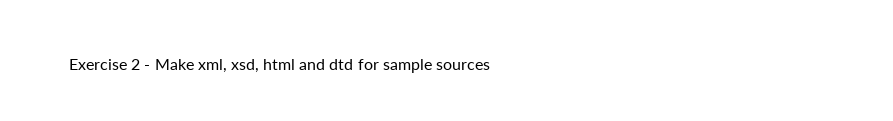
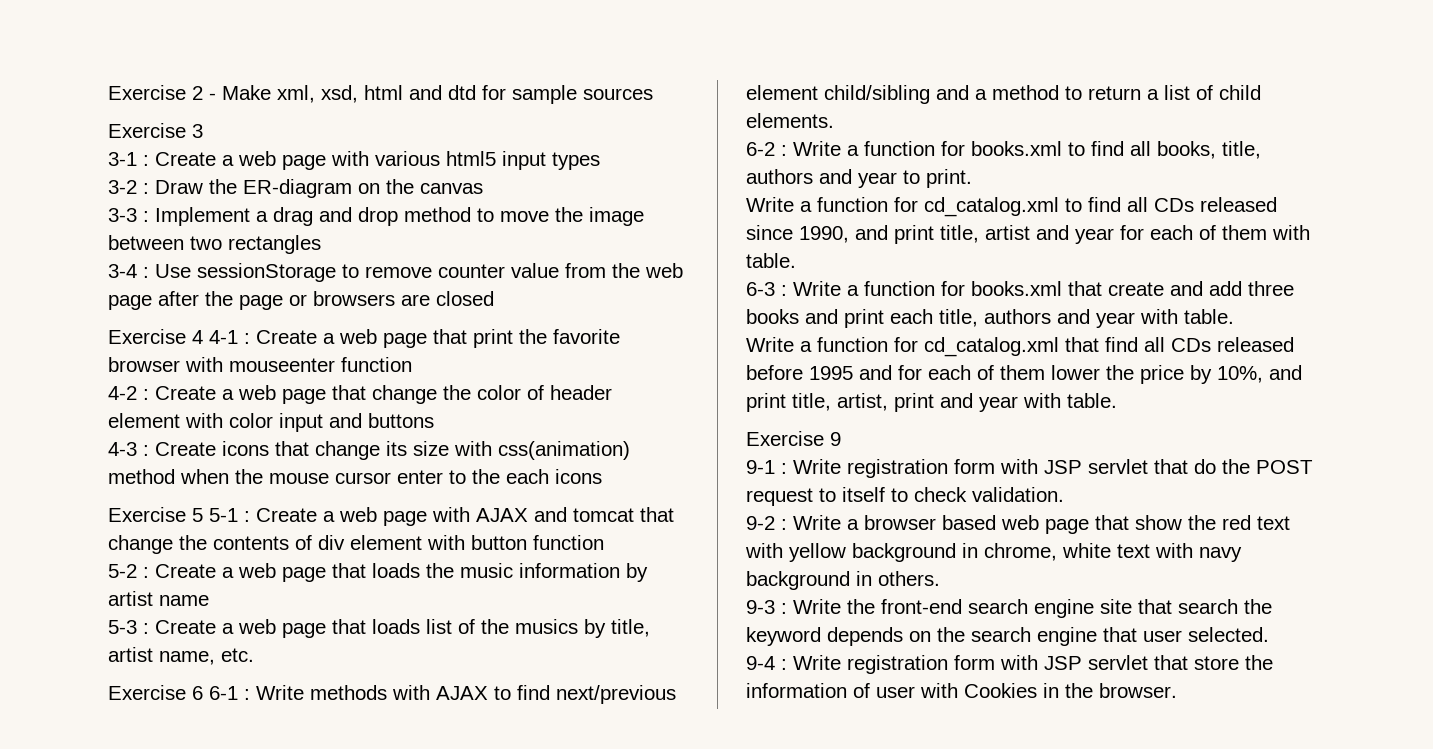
(491, 66) none -> [108,123,203,138] [108,151,600,170] [108,179,483,198] [108,207,644,226] [108,235,321,254] [108,263,683,282] [108,291,494,310] [108,329,620,348] [108,357,412,372] [108,385,612,404] [108,413,434,432] [108,441,630,460] [108,469,602,484] [108,507,674,526] [108,535,604,554] [108,563,648,582] [108,591,209,606] [108,619,650,638] [108,647,254,665] [108,685,676,704] [746,85,1261,104] [746,113,834,128] [746,141,1261,159] [746,169,972,188] [746,197,1277,217] [746,225,1310,244] [746,253,796,268] [746,281,1294,296] [746,309,1234,328] [746,337,1294,357] [746,365,1302,384] [746,393,1117,412] [746,431,841,446] [746,459,1313,478] [746,487,1064,506] [746,515,1290,534] [745,543,1242,562] [746,571,940,590] [746,599,1272,618] [746,627,1269,646] [746,655,1273,674] [746,683,1177,698] // Exercise 3 // 3-1 : Create a web page with various html5 input types // 3-2 : Draw the ER-diagram on the canvas // 3-3 : Implement a drag and drop method to move the image between two rectangles // 3-4 : Use sessionStorage to remove counter value from the web page after the page or browsers are closed // Exercise 4 4-1 : Create a web page that print the favorite browser with mouseenter function // 4-2 : Create a web page that change the color of header element with color input and buttons // 4-3 : Create icons that change its size with css(animation) method when the mouse cursor enter to the each icons // Exercise 5 5-1 : Create a web page with AJAX and tomcat that change the contents of div element with button function // 5-2 : Create a web page that loads the music information by artist name // 5-3 : Create a web page that loads list of the musics by title, artist name, etc. // Exercise 6 6-1 : Write methods with AJAX to find next/previous element child/sibling and a method to return a list of child elements. // 6-2 : Write a function for books.xml to find all books, title, authors and year to print. // Write a function for cd_catalog.xml to find all CDs released since 1990, and print title, artist and year for each of them with table. // 6-3 : Write a function for books.xml that create and add three books and print each title, authors and year with table. // Write a function for cd_catalog.xml that find all CDs released before 1995 and for each of them lower the price by 10%, and print title, artist, print and year with table. // Exercise 9 // 9-1 : Write registration form with JSP servlet that do the POST request to itself to check validation. // 9-2 : Write a browser based web page that show the red text with yellow background in chrome, white text with navy background in others. // 9-3 : Write the front-end search engine site that search the keyword depends on the search engine that user selected. // 9-4 : Write registration form with JSP servlet that store the information of user with Cookies in the browser.

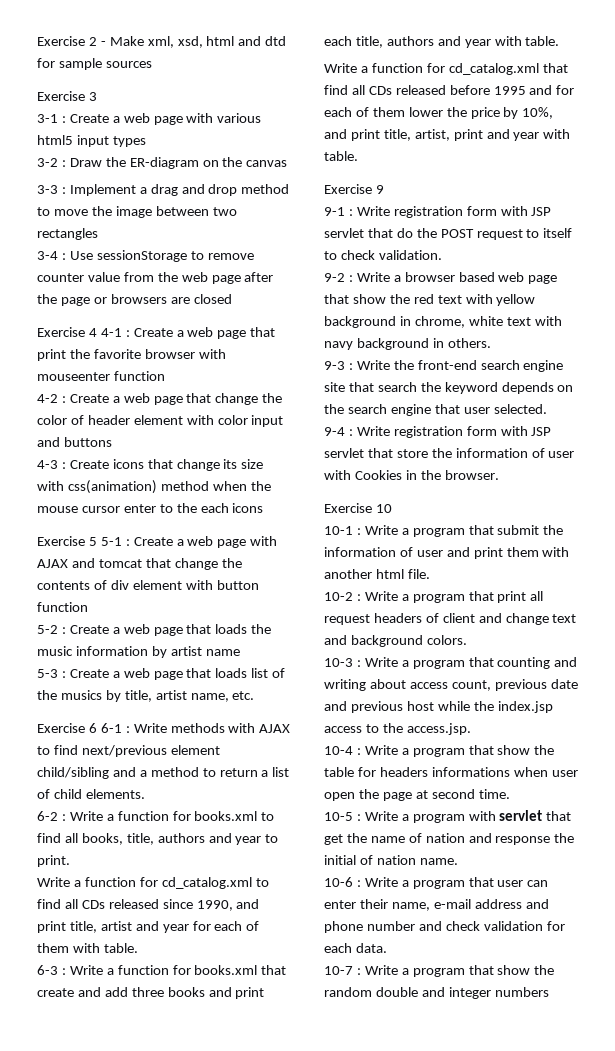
(1177, 690) none -> [324,503,392,513] [324,525,564,537] [324,547,570,559] [324,569,430,579] [324,591,544,603] [324,613,577,625] [324,635,467,647] [324,657,578,669] [324,679,578,691] [324,701,553,713] [324,723,471,735] [324,745,555,757] [324,767,578,777] [324,789,510,801] [324,810,572,823] [324,833,575,845] [324,855,458,865] [324,877,549,889] [324,899,549,911] [324,921,565,933] [324,943,387,953] [324,965,555,977] [324,987,549,999] // Exercise 10 // 10-1 : Write a program that submit the information of user and print them with another html file. // 10-2 : Write a program that print all request headers of client and change text and background colors. // 10-3 : Write a program that counting and writing about access count, previous date and previous host while the index.jsp access to the access.jsp. // 10-4 : Write a program that show the table for headers informations when user open the page at second time. // 10-5 : Write a program with servlet that get the name of nation and response the initial of nation name. // 10-6 : Write a program that user can enter their name, e-mail address and phone number and check validation for each data. // 10-7 : Write a program that show the random double and integer numbers

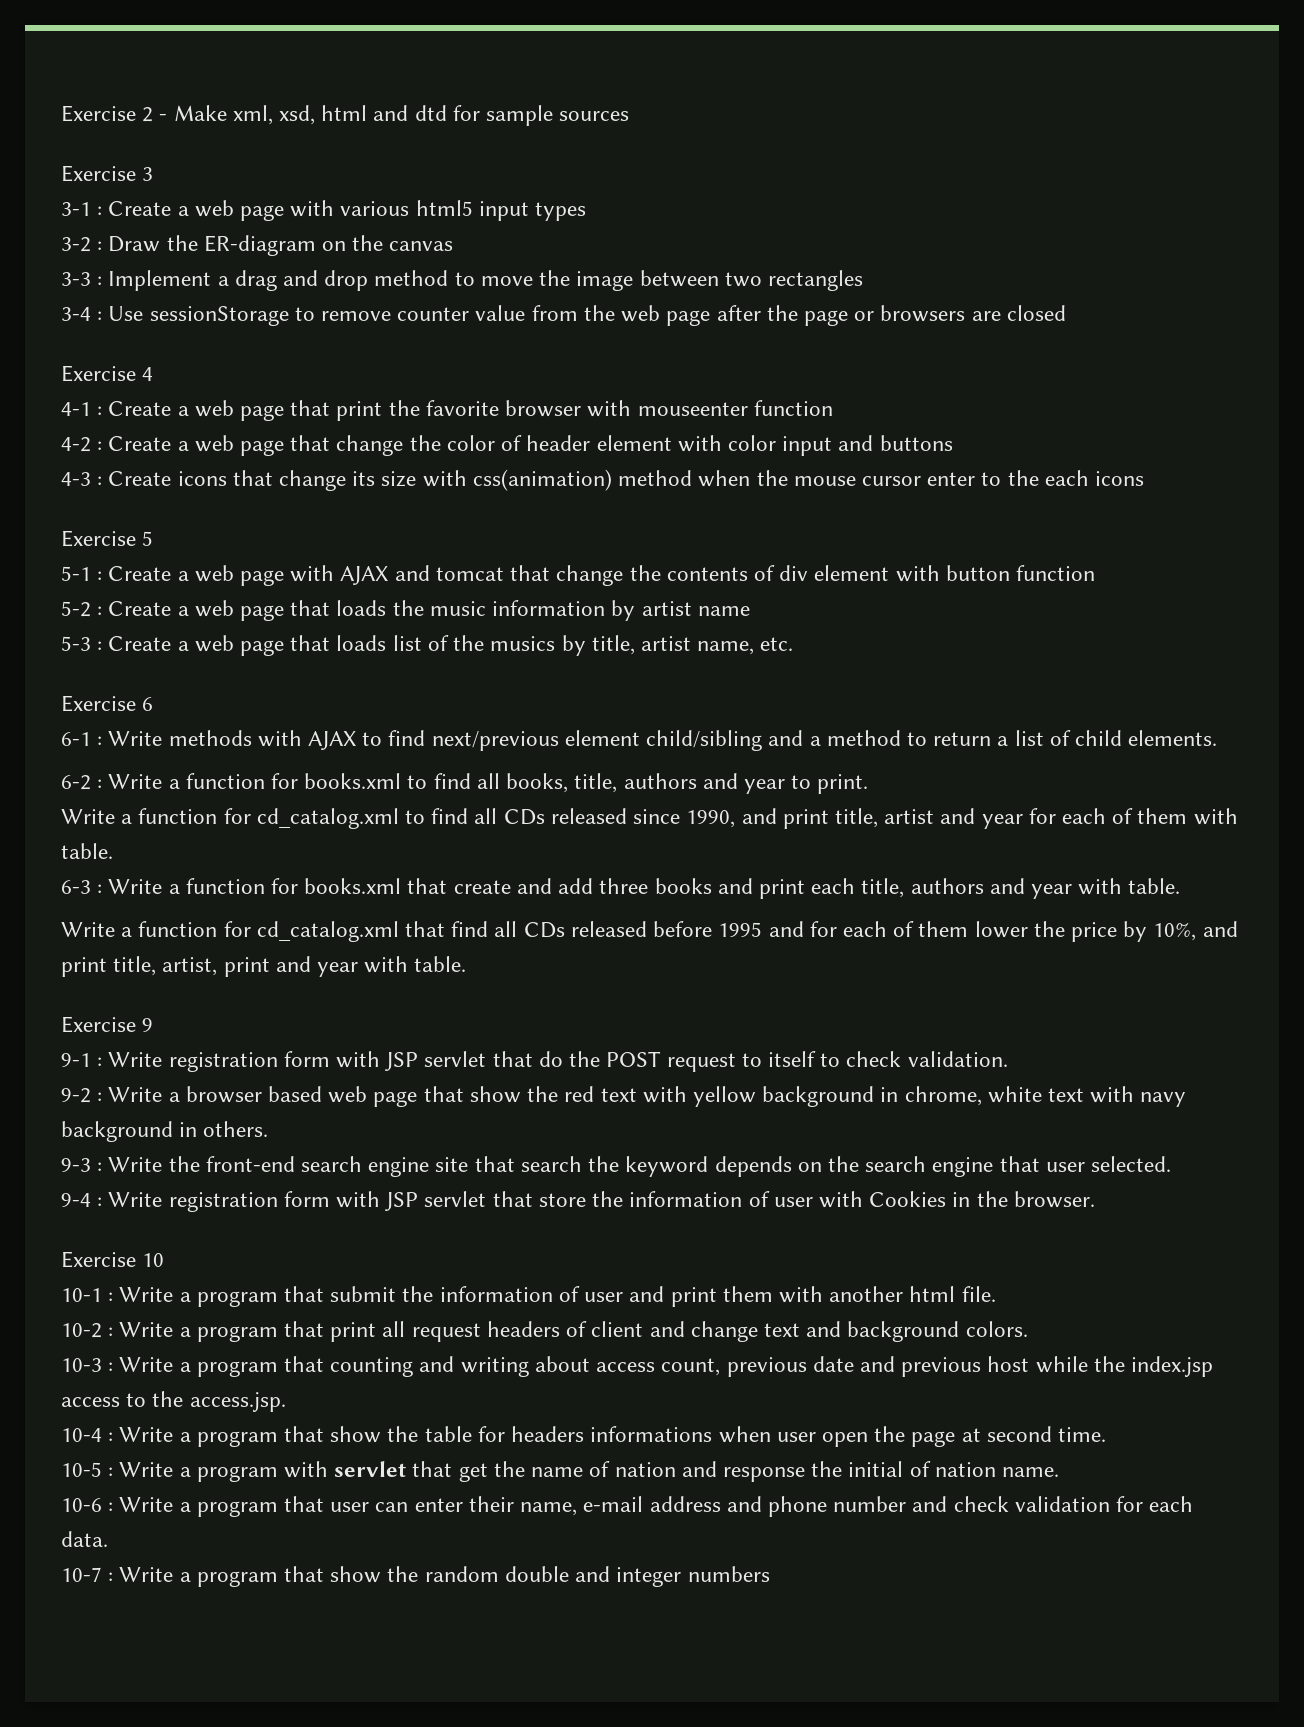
(97, 332) none -> (154, 374) //
(97, 541) none -> (154, 538) //
(97, 728) none -> (154, 704) //

